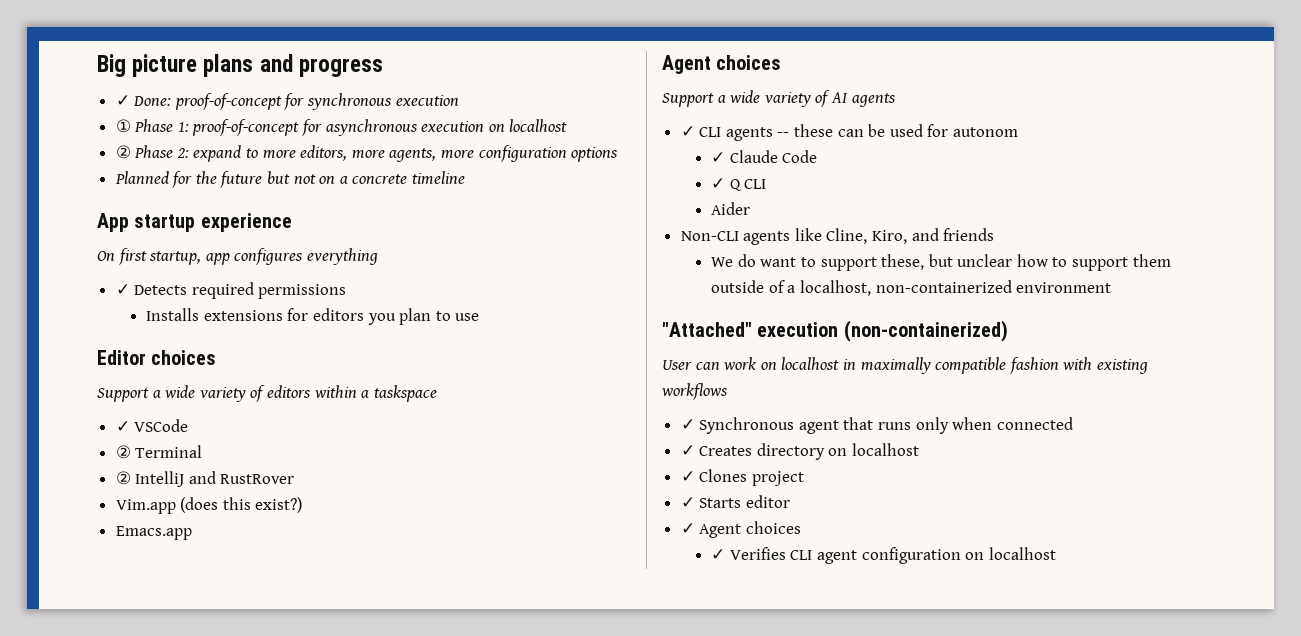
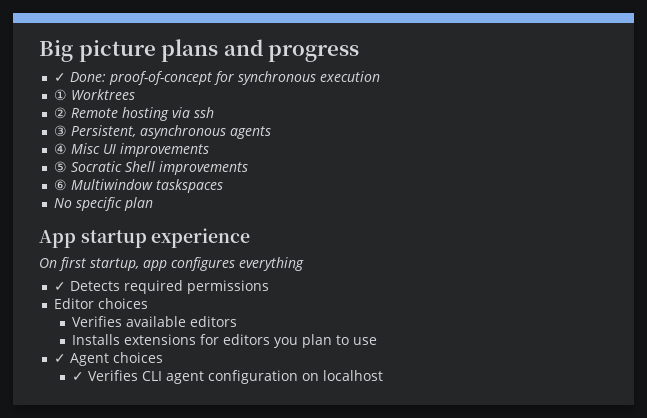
[134,119,568,136] [115,145,619,162] [114,171,466,188] Phase 1: proof-of-concept for asynchronous execution on localhost // ② Phase 2: expand to more editors, more agents, more configuration options // Planned for the future but not on a concrete timeline -> [70,89,135,100] [53,107,214,121] [53,125,271,139] [53,143,209,157] [53,161,248,175] [53,179,223,193] [53,197,153,211] Worktrees // ② Remote hosting via ssh // ③ Persistent, asynchronous agents // ④ Misc UI improvements // ⑤ Socratic Shell improvements // ⑥ Multiwindow taskspaces // No specific plan
(347, 291) none -> [53,298,148,309] [72,316,238,327] // Editor choices // Verifies available editors
[97,350,217,365] [97,385,437,402] [115,419,189,432] [115,445,203,459] [115,471,295,487] [115,497,303,514] [115,526,192,540] [662,55,782,74] [662,90,896,107] [680,124,1019,141] [711,150,818,163] [711,178,767,191] [711,202,751,215] [680,228,995,245] [711,254,1171,271] [711,280,1112,296] [662,320,1008,342] [662,357,1148,374] [661,383,728,400] [680,417,1073,434] [680,443,920,460] [680,469,804,486] [680,495,790,508] // Editor choices // Support a wide variety of editors within a taskspace // ✓ VSCode // ② Terminal // ② IntelliJ and RustRover // Vim.app (does this exist?) // Emacs.app // Agent choices // Support a wide variety of AI agents // ✓ CLI agents -- these can be used for autonom // ✓ Claude Code // ✓ Q CLI // Aider // Non-CLI agents like Cline, Kiro, and friends // We do want to support these, but unclear how to support them outside of a localhost, non-containerized environment // "Attached" execution (non-containerized) // User can work on localhost in maximally compatible fashion with existing workflows // ✓ Synchronous agent that runs only when connected // ✓ Creates directory on localhost // ✓ Clones project // ✓ Starts editor -> (378, 341) none

